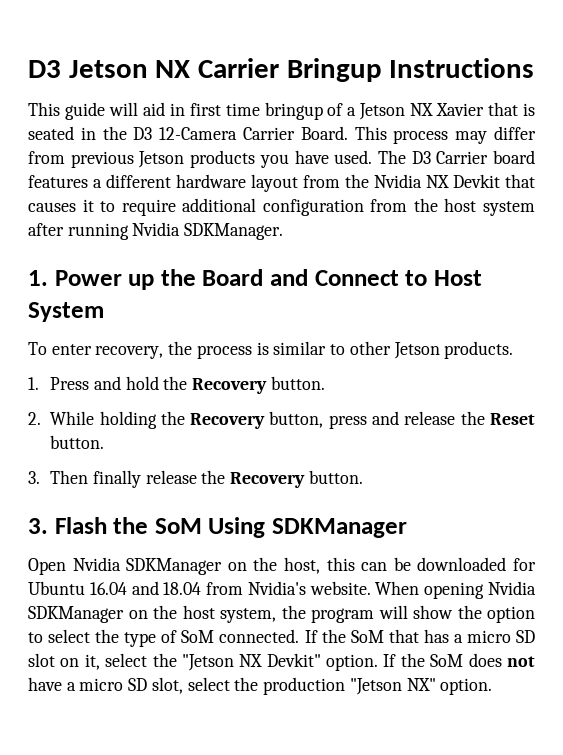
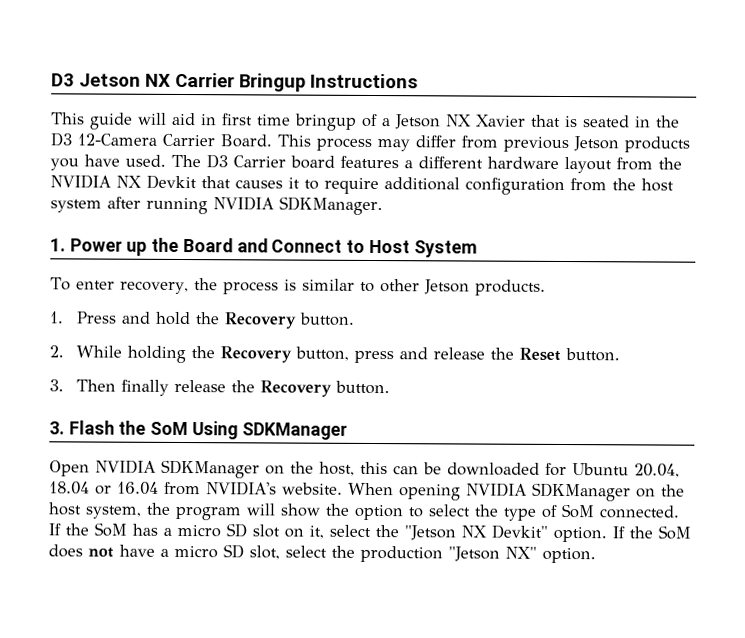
[374,174,422,188] Nvidia -> [50,174,111,189] NVIDIA
[132,222,181,236] Nvidia -> [213,196,274,211] NVIDIA
[72,557,121,571] Nvidia -> [95,459,156,474] NVIDIA
[89,581,306,595] 16.04 and 18.04 from Nvidia's -> [634,463,680,478] [49,481,277,496] 20.04, 18.04 or 16.04 from NVIDIA's
[487,581,536,595] Nvidia -> [466,482,527,497] NVIDIA
[388,629,419,643] that -> (127, 529) none

